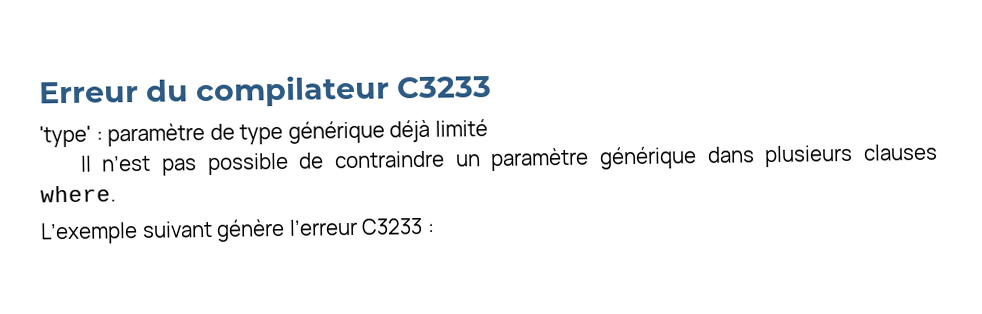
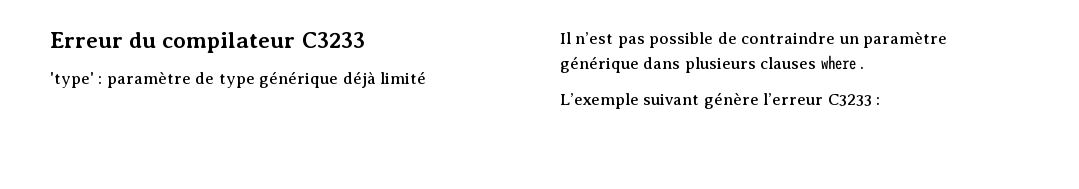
[40,185,116,203] where. -> [820,55,865,70] where .

